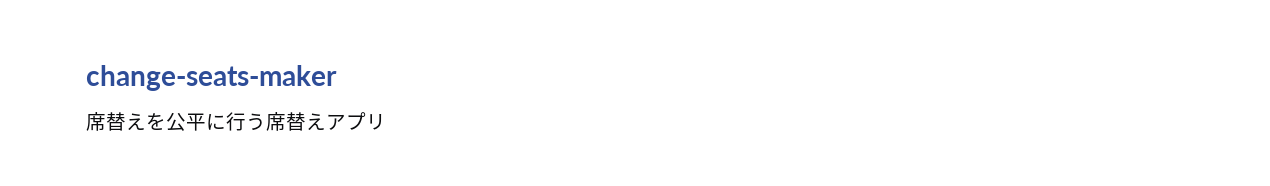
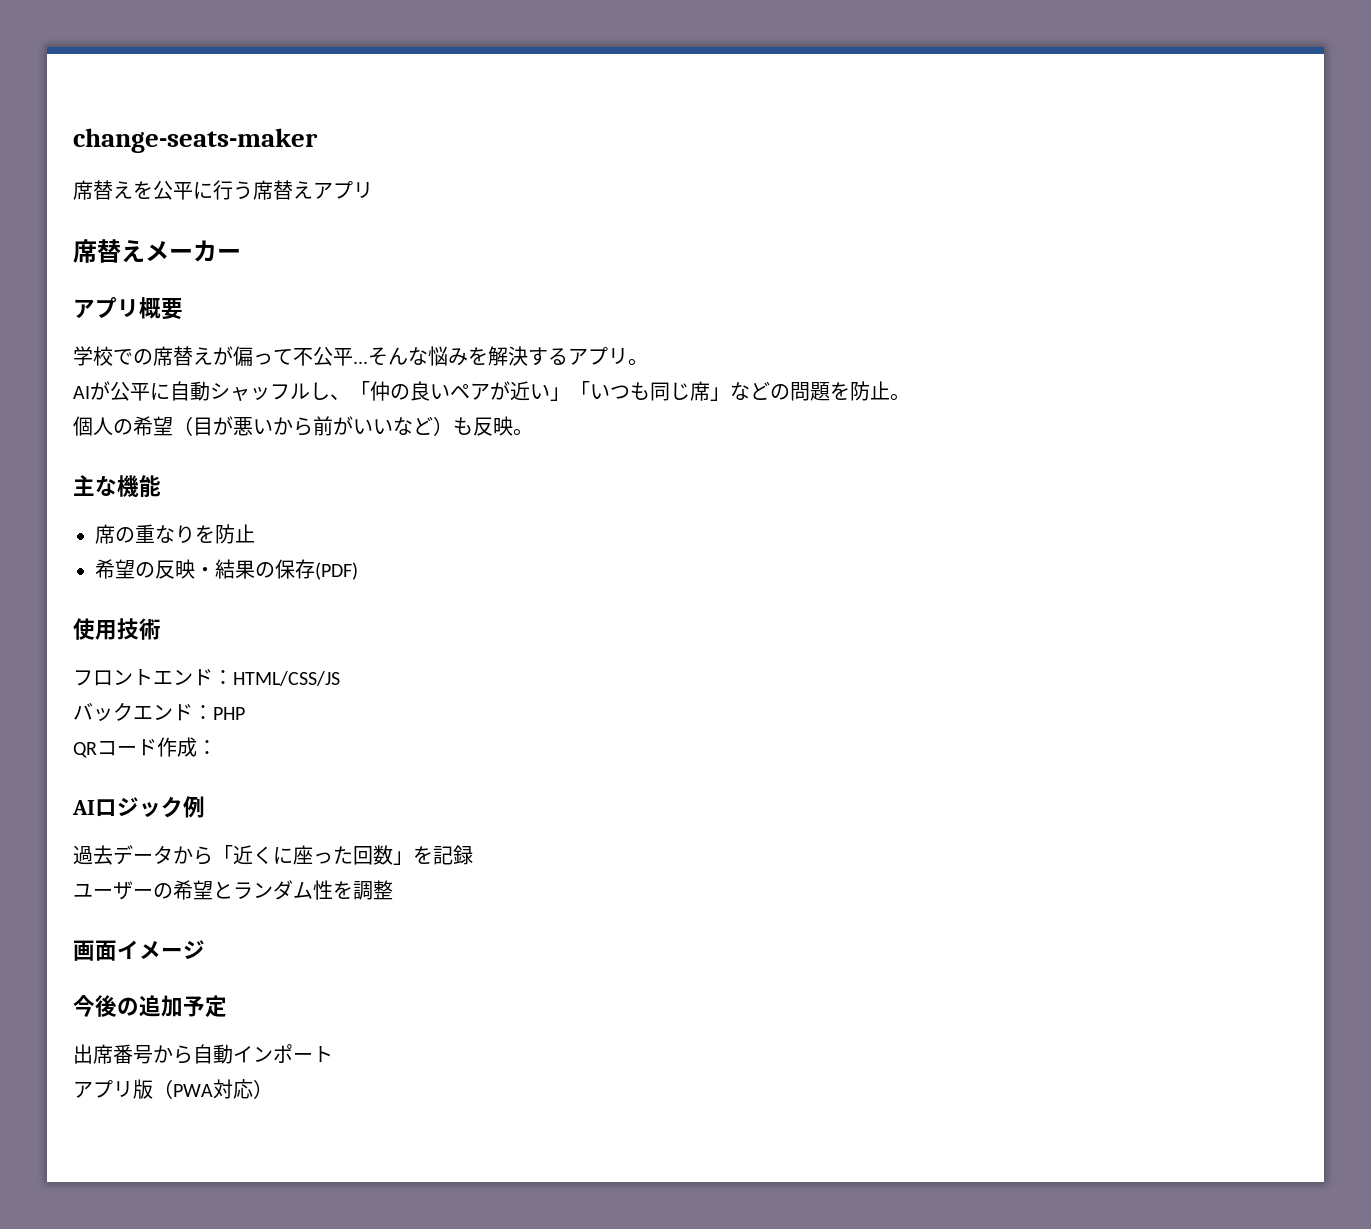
(386, 122) none -> [73,239,241,263] [73,297,183,320] [73,346,648,367] [73,381,910,401] [73,416,533,436] [73,475,161,497] [95,524,255,544] [95,559,358,580] [73,618,161,640] [73,669,340,686] [73,702,245,722] [73,737,217,758] [72,796,205,818] [73,845,473,865] [73,880,393,900] [73,940,205,961] [73,995,227,1017] [73,1044,333,1064] [73,1079,273,1099] // 席替えメーカー // アプリ概要 // 学校での席替えが偏って不公平...そんな悩みを解決するアプリ。 // AIが公平に自動シャッフルし、「仲の良いペアが近い」「いつも同じ席」などの問題を防止。 // 個人の希望（目が悪いから前がいいなど）も反映。 // 主な機能 // 席の重なりを防止 // 希望の反映・結果の保存(PDF) // 使用技術 // フロントエンド：HTML/CSS/JS // バックエンド：PHP // QRコード作成： // AIロジック例 // 過去データから「近くに座った回数」を記録 // ユーザーの希望とランダム性を調整 // 画面イメージ // 今後の追加予定 // 出席番号から自動インポート // アプリ版（PWA対応）

